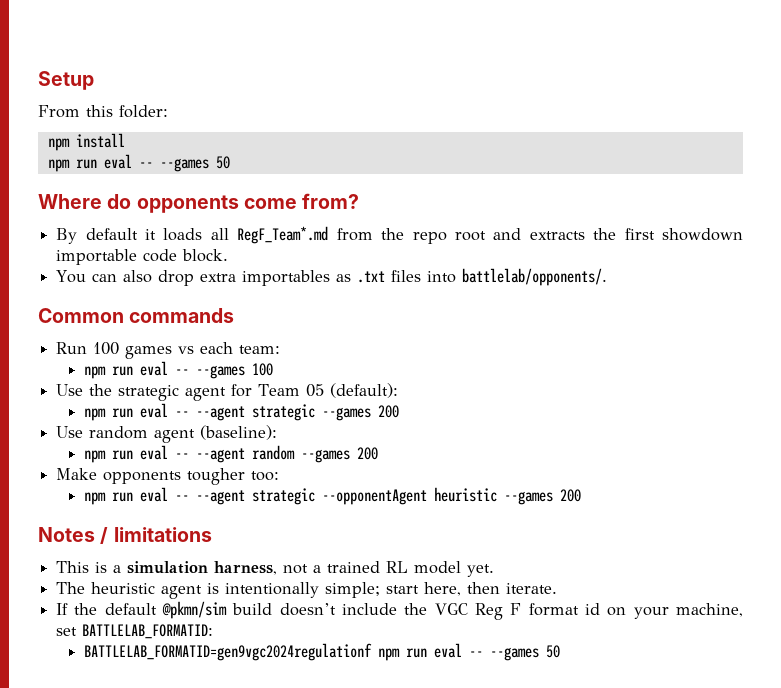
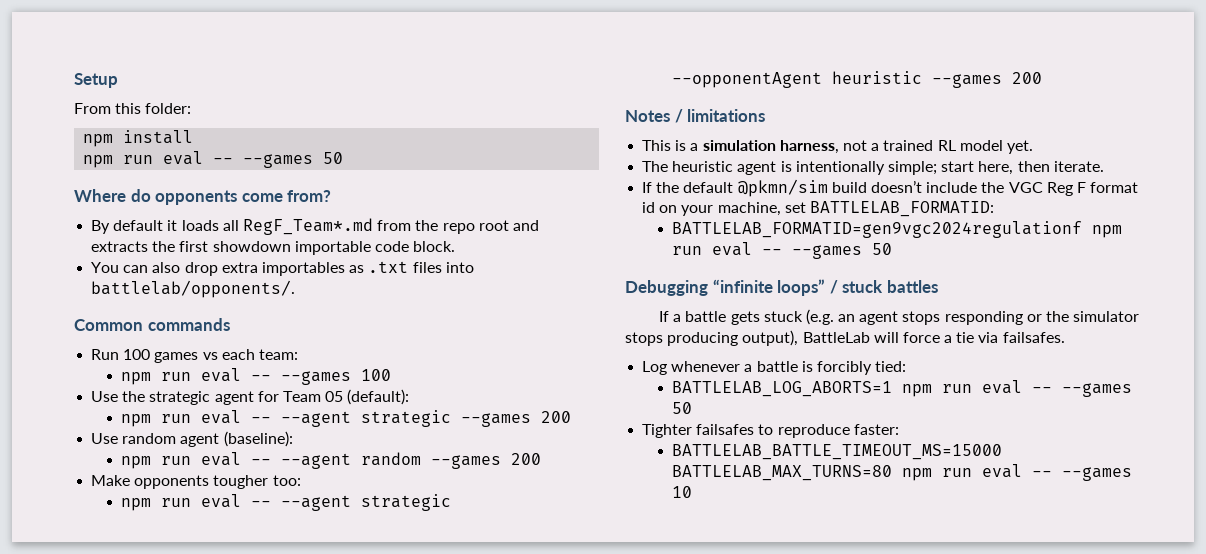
(561, 651) none -> [625,279,938,296] [658,309,1140,325] [625,330,1065,346] [642,361,907,375] [671,380,1132,397] [671,402,692,414] [642,424,899,438] [671,444,1002,460] [671,464,1132,481] [671,486,692,498] // Debugging “infinite loops” / stuck battles // If a battle gets stuck (e.g. an agent stops responding or the simulator stops producing output), BattleLab will force a tie via failsafes. // Log whenever a battle is forcibly tied: // BATTLELAB_LOG_ABORTS=1 npm run eval -- --games 50 // Tighter failsafes to reproduce faster: // BATTLELAB_BATTLE_TIMEOUT_MS=15000 BATTLELAB_MAX_TURNS=80 npm run eval -- --games 10

